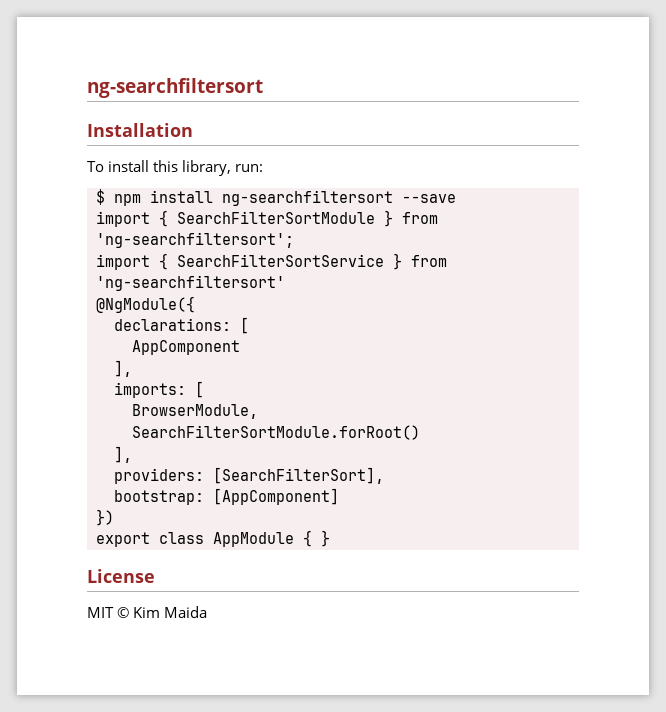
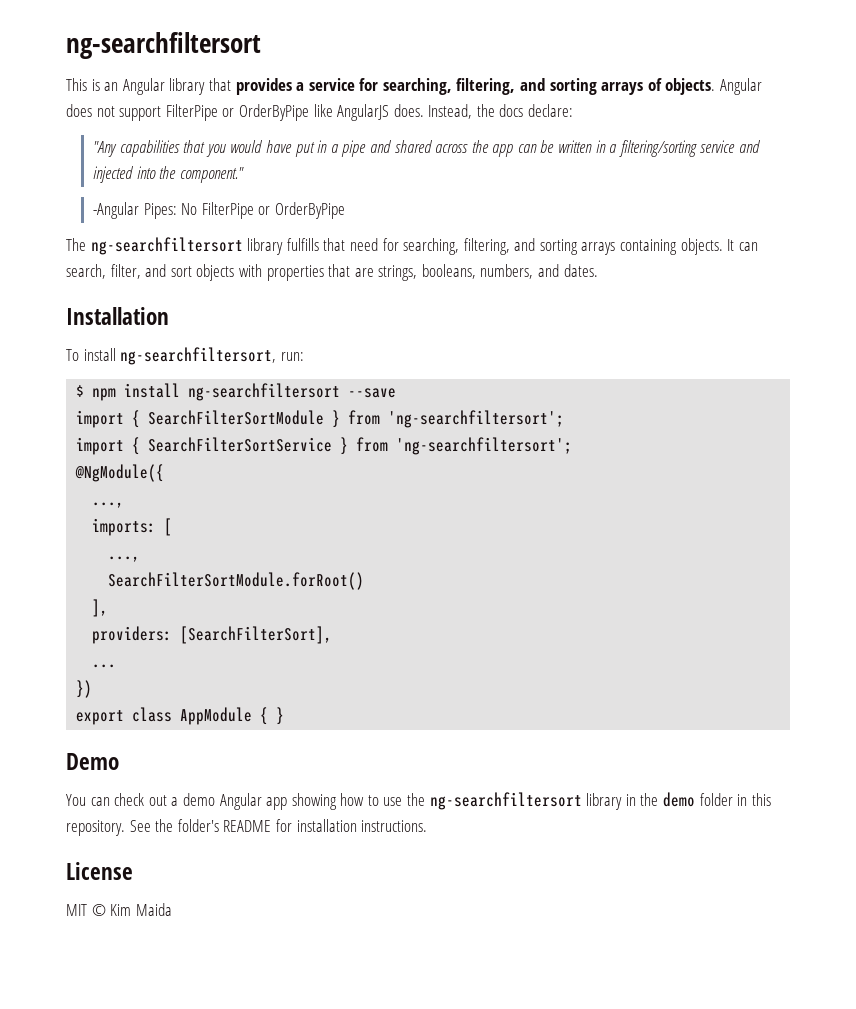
[87,78,263,98] ng-searchfiltersort -> [66,32,261,59] [66,78,763,95] [66,104,574,121] [93,140,761,157] [93,166,244,183] [93,202,345,219] [66,237,758,255] [66,264,598,281] ng-searchfiltersort // This is an Angular library that provides a service for searching, filtering, and sorting arrays of objects. Angular does not support FilterPipe or OrderByPipe like AngularJS does. Instead, the docs declare: // "Any capabilities that you would have put in a pipe and shared across the app can be written in a filtering/sorting service and injected into the component." // -Angular Pipes: No FilterPipe or OrderByPipe // The ng-searchfiltersort library fulfills that need for searching, filtering, and sorting arrays containing objects. It can search, filter, and sort objects with properties that are strings, booleans, numbers, and dates.
[153,160,232,176] this library, -> [120,347,277,365] ng-searchfiltersort,
[96,275,285,291] 'ng-searchfiltersort' -> [396,437,573,455] 'ng-searchfiltersort';
[114,317,249,334] [132,340,240,355] [114,360,132,377] declarations: [ // AppComponent // ], -> [92,502,125,508] ...,
[132,404,258,419] BrowserModule, -> [108,556,141,562] ...,
[114,488,339,505] bootstrap: [AppComponent] -> [92,664,117,668] ...
(330, 538) none -> [66,753,119,770] [66,792,771,810] [66,819,428,836] // Demo // You can check out a demo Angular app showing how to use the ng-searchfiltersort library in the demo folder in this repository. See the folder's README for installation instructions.

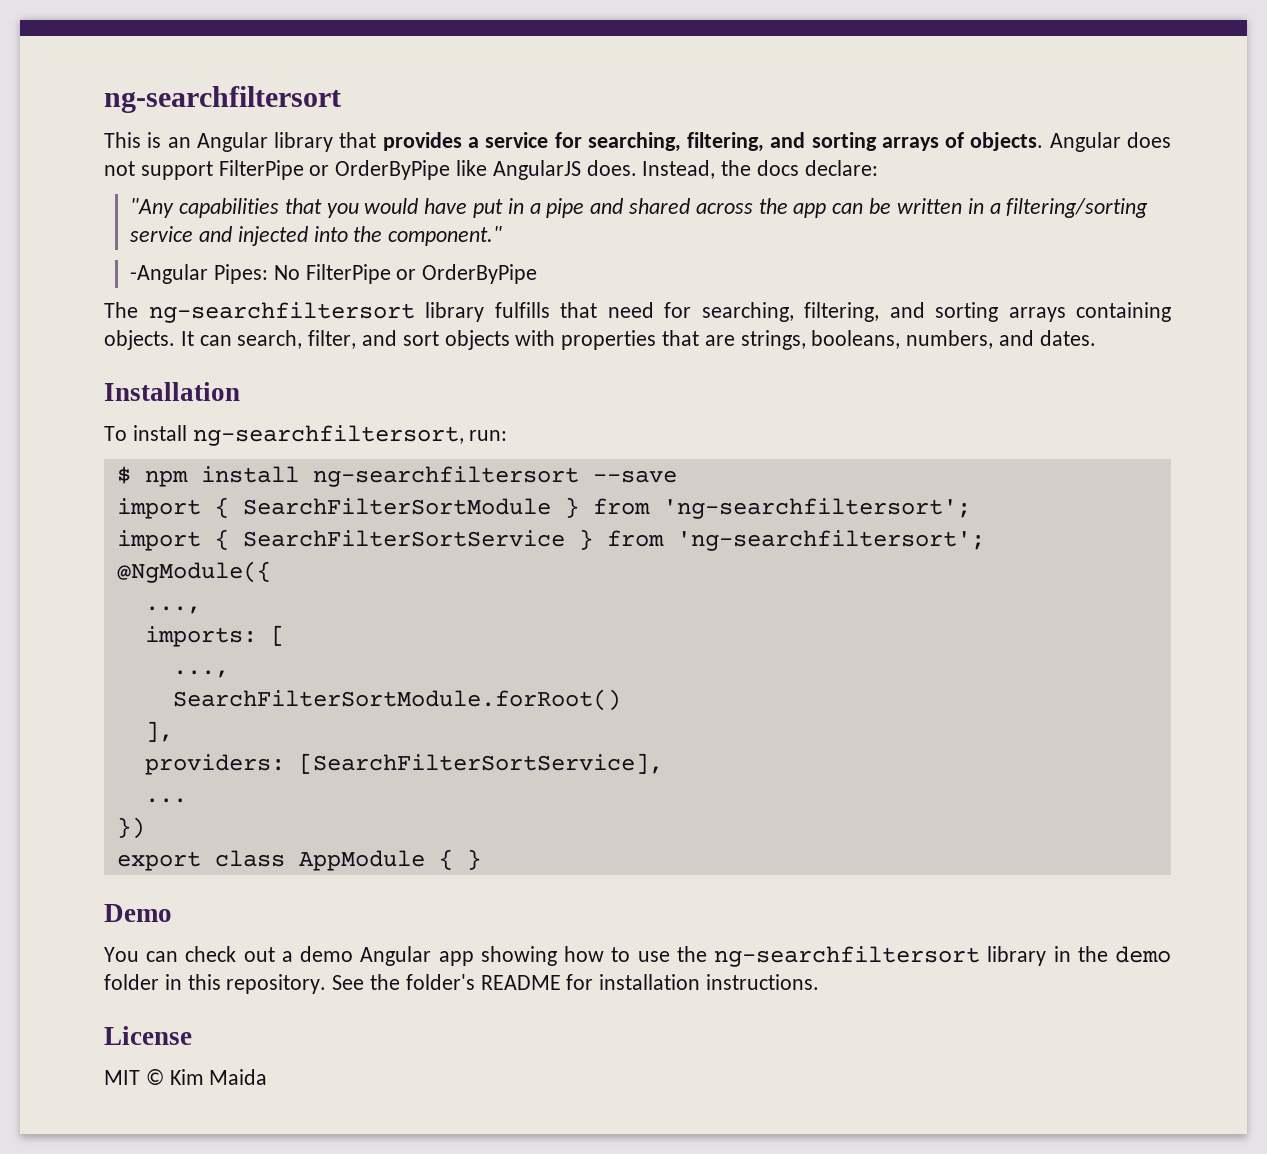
[180,626,333,644] [SearchFilterSort], -> [298,753,663,774] [SearchFilterSortService],

